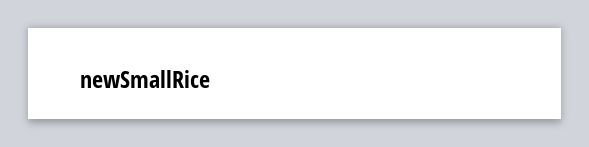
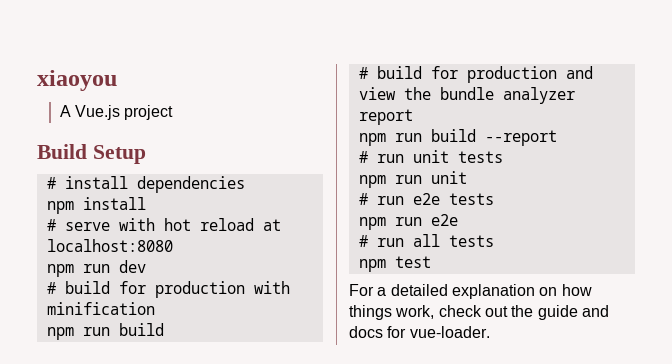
[80,70,210,88] newSmallRice -> [37,70,117,91] [59,105,174,120] [37,144,146,164] [46,176,245,193] [46,197,146,214] [46,218,281,231] [46,239,173,252] [46,260,146,277] [46,281,290,298] [46,302,155,315] [46,323,164,340] [358,66,593,83] [358,87,575,104] [358,109,413,125] [358,129,557,146] [358,150,503,163] [358,171,467,188] [358,193,494,205] [358,214,458,230] [358,234,494,247] [358,256,431,272] [349,284,592,299] [349,305,609,320] [349,326,490,338] xiaoyou // A Vue.js project // Build Setup // # install dependencies // npm install // # serve with hot reload at localhost:8080 // npm run dev // # build for production with minification // npm run build // # build for production and view the bundle analyzer report // npm run build --report // # run unit tests // npm run unit // # run e2e tests // npm run e2e // # run all tests // npm test // For a detailed explanation on how things work, check out the guide and docs for vue-loader.

